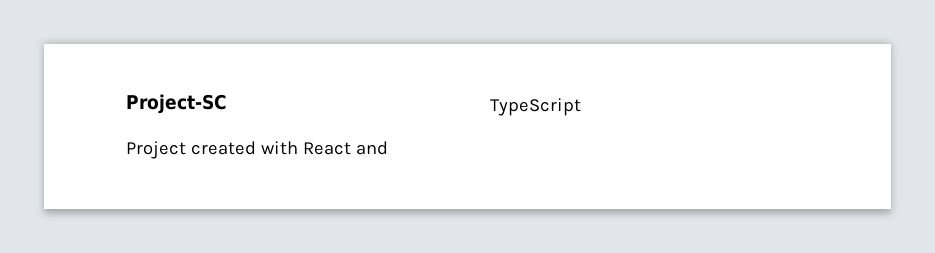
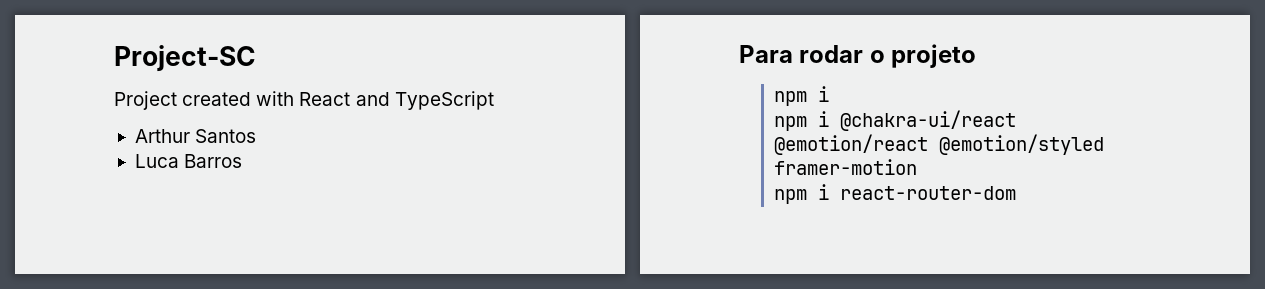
(581, 107) none -> [134,129,257,143] [134,154,243,168] [739,44,977,68] [774,86,830,106] [774,110,1017,131] [774,134,1105,155] [774,159,918,175] [774,184,1017,204] // Arthur Santos // Luca Barros // Para rodar o projeto // npm i // npm i @chakra-ui/react @emotion/react @emotion/styled framer-motion // npm i react-router-dom

